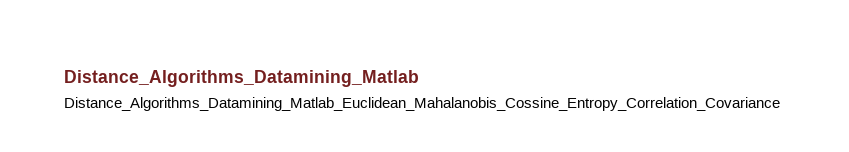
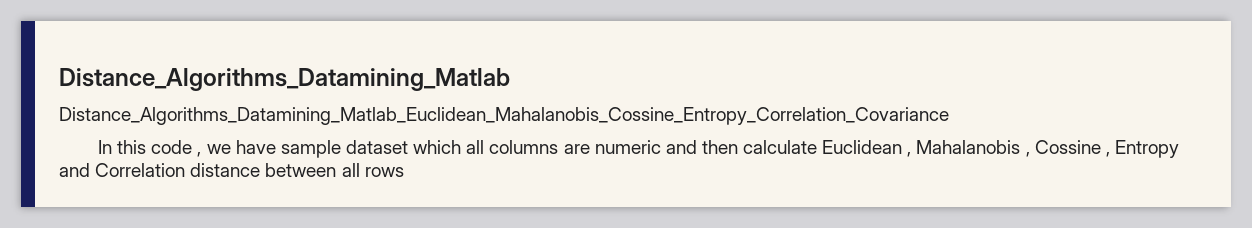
(780, 104) none -> [98,140,1179,158] [59,163,404,177] // In this code , we have sample dataset which all columns are numeric and then calculate Euclidean , Mahalanobis , Cossine , Entropy and Correlation distance between all rows

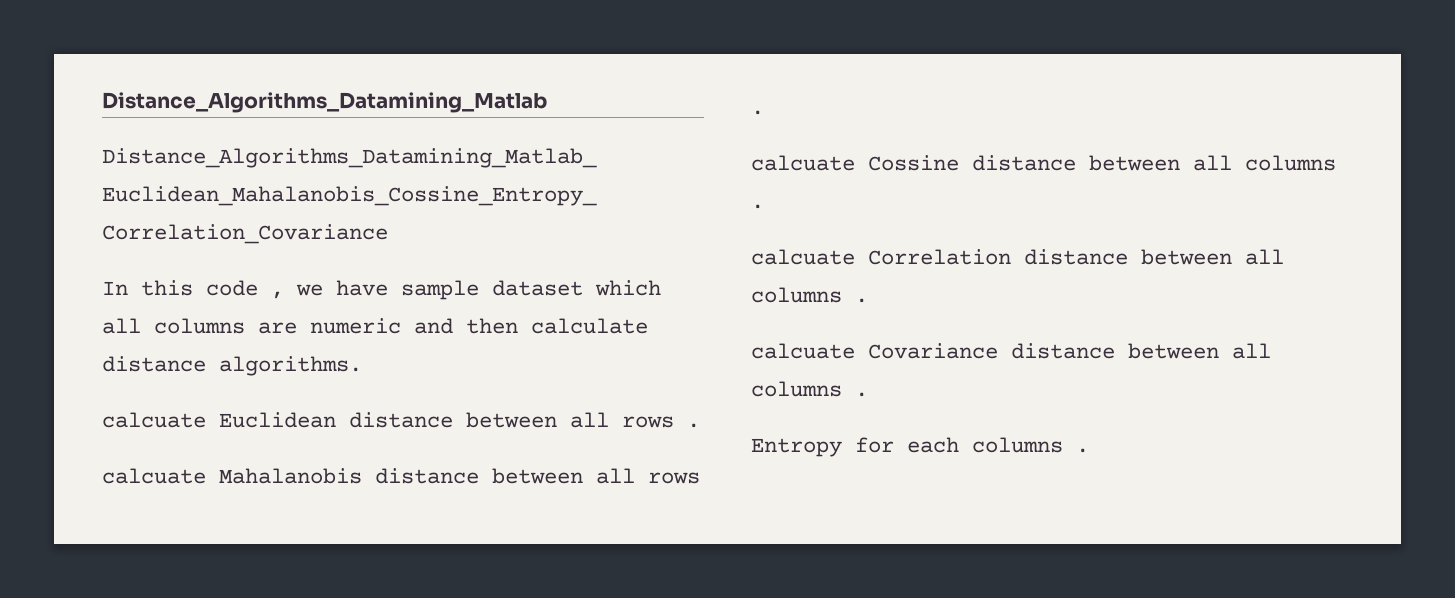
[822,140,1179,158] [59,163,404,177] Euclidean , Mahalanobis , Cossine , Entropy and Correlation distance between all rows -> [102,356,362,376] [102,412,700,428] [102,468,700,484] [751,110,764,115] [751,155,1336,171] [751,204,764,209] [751,249,1284,265] [751,287,868,303] [751,343,1271,359] [751,381,868,397] [751,437,1089,457] distance algorithms. // calcuate Euclidean distance between all rows . // calcuate Mahalanobis distance between all rows . // calcuate Cossine distance between all columns . // calcuate Correlation distance between all columns . // calcuate Covariance distance between all columns . // Entropy for each columns .

